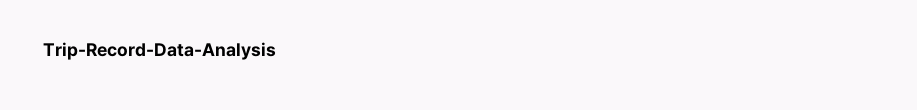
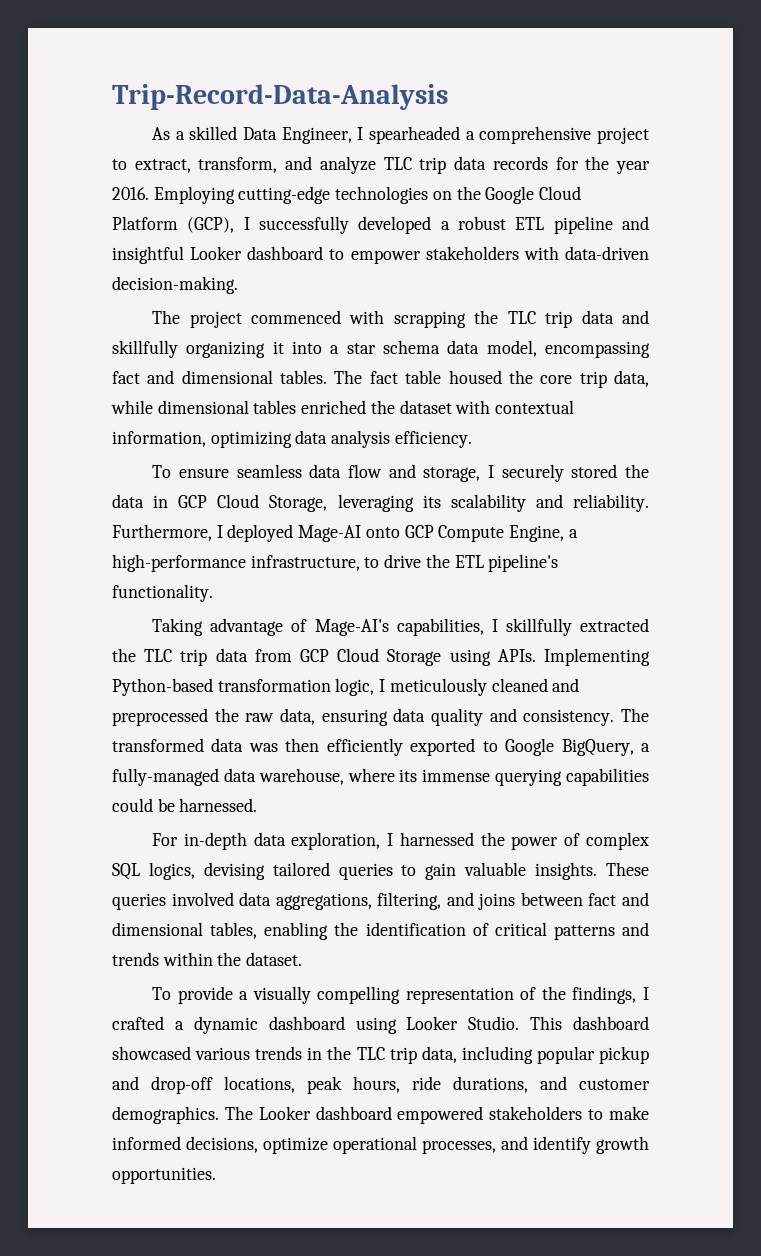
(276, 51) none -> [152,126,650,144] [112,156,651,174] [112,186,582,204] [112,216,649,234] [112,246,650,264] [112,276,238,294] [152,310,650,328] [112,340,650,358] [112,370,649,388] [111,400,575,414] [112,430,472,448] [152,464,649,482] [112,494,649,512] [112,524,578,542] [112,554,559,572] [112,584,213,602] [152,618,649,636] [112,648,650,666] [112,678,580,696] [112,708,649,726] [112,738,651,756] [112,768,650,786] [112,798,258,812] [152,832,649,850] [112,862,650,880] [112,892,649,910] [112,922,649,940] [112,952,303,966] [152,986,649,1004] [112,1016,649,1034] [112,1046,650,1064] [112,1076,650,1094] [112,1106,649,1124] [112,1136,649,1154] [112,1167,216,1184] // As a skilled Data Engineer, I spearheaded a comprehensive project to extract, transform, and analyze TLC trip data records for the year 2016. Employing cutting-edge technologies on the Google Cloud Platform (GCP), I successfully developed a robust ETL pipeline and insightful Looker dashboard to empower stakeholders with data-driven decision-making. // The project commenced with scrapping the TLC trip data and skillfully organizing it into a star schema data model, encompassing fact and dimensional tables. The fact table housed the core trip data, while dimensional tables enriched the dataset with contextual information, optimizing data analysis efficiency. // To ensure seamless data flow and storage, I securely stored the data in GCP Cloud Storage, leveraging its scalability and reliability. Furthermore, I deployed Mage-AI onto GCP Compute Engine, a high-performance infrastructure, to drive the ETL pipeline's functionality. // Taking advantage of Mage-AI's capabilities, I skillfully extracted the TLC trip data from GCP Cloud Storage using APIs. Implementing Python-based transformation logic, I meticulously cleaned and preprocessed the raw data, ensuring data quality and consistency. The transformed data was then efficiently exported to Google BigQuery, a fully-managed data warehouse, where its immense querying capabilities could be harnessed. // For in-depth data exploration, I harnessed the power of complex SQL logics, devising tailored queries to gain valuable insights. These queries involved data aggregations, filtering, and joins between fact and dimensional tables, enabling the identification of critical patterns and trends within the dataset. // To provide a visually compelling representation of the findings, I crafted a dynamic dashboard using Looker Studio. This dashboard showcased various trends in the TLC trip data, including popular pickup and drop-off locations, peak hours, ride durations, and customer demographics. The Looker dashboard empowered stakeholders to make informed decisions, optimize operational processes, and identify growth opportunities.

